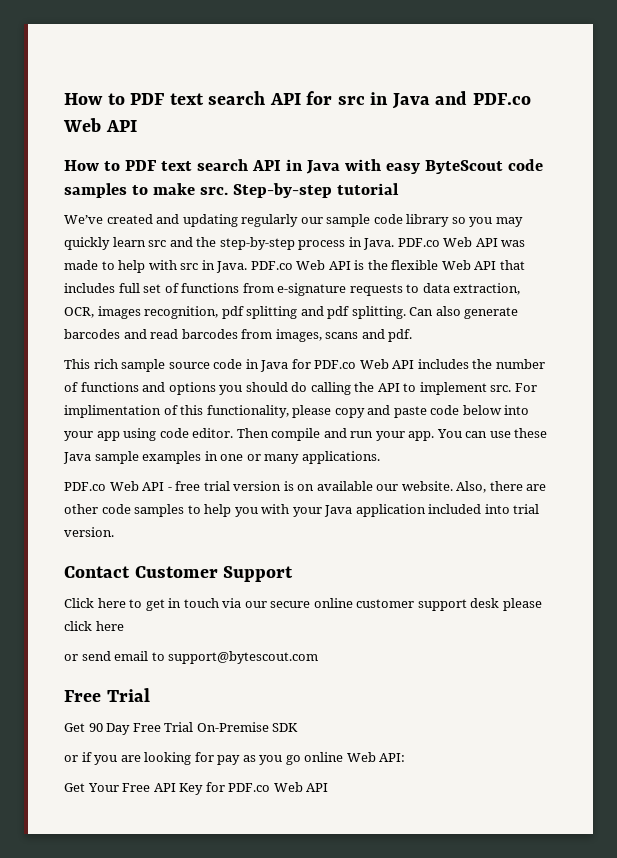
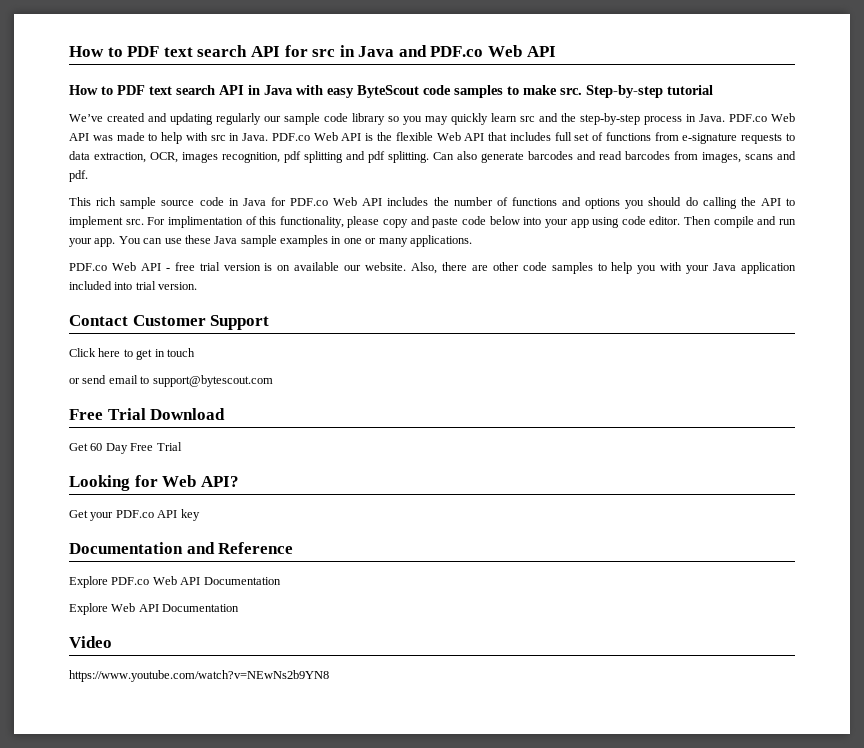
[222,598,542,611] [64,621,124,631] via our secure online customer support desk please click here -> (195, 352) none
[64,723,103,732] // Get 90 -> [150,408,226,420] [69,443,103,451] Download // Get 60
[196,722,299,732] [64,752,406,765] [64,782,329,795] On-Premise SDK // or if you are looking for pay as you go online Web API: // Get Your Free API Key for PDF.co Web API -> [69,475,239,491] [69,509,200,521] [69,542,294,554] [69,576,281,588] [69,603,240,615] [69,636,112,648] [69,670,329,682] // Looking for Web API? // Get your PDF.co API key // Documentation and Reference // Explore PDF.co Web API Documentation // Explore Web API Documentation // Video // https://www.youtube.com/watch?v=NEwNs2b9YN8

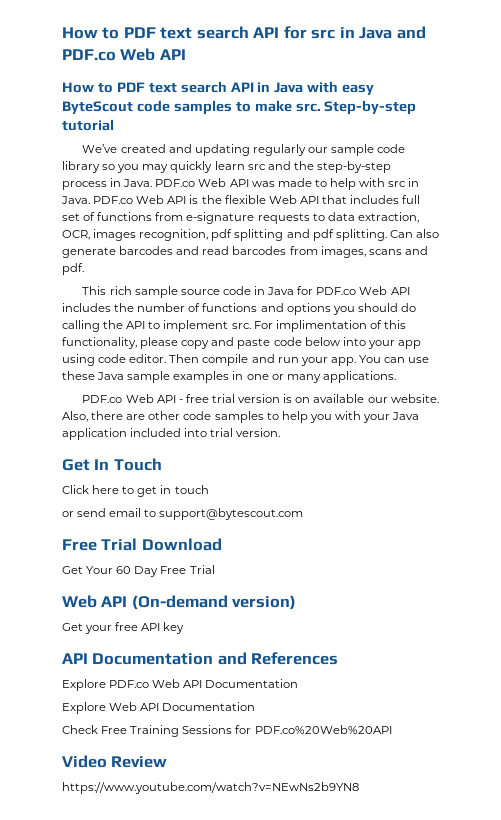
[69,315,270,330] Contact Customer Support -> [62,458,162,471] Get In Touch
(88, 447) none -> [86,566,114,574] Your
[69,475,239,491] Looking for Web API? -> [62,595,297,610] Web API (On-demand version)
[115,510,154,518] PDF.co -> [115,622,139,631] free
(200, 515) none -> [62,653,88,664] API
[218,542,294,554] Reference -> [251,652,339,665] References
(240, 608) none -> [62,725,392,737] // Check Free Training Sessions for PDF.co%20Web%20API
(112, 642) none -> [111,756,168,768] Review

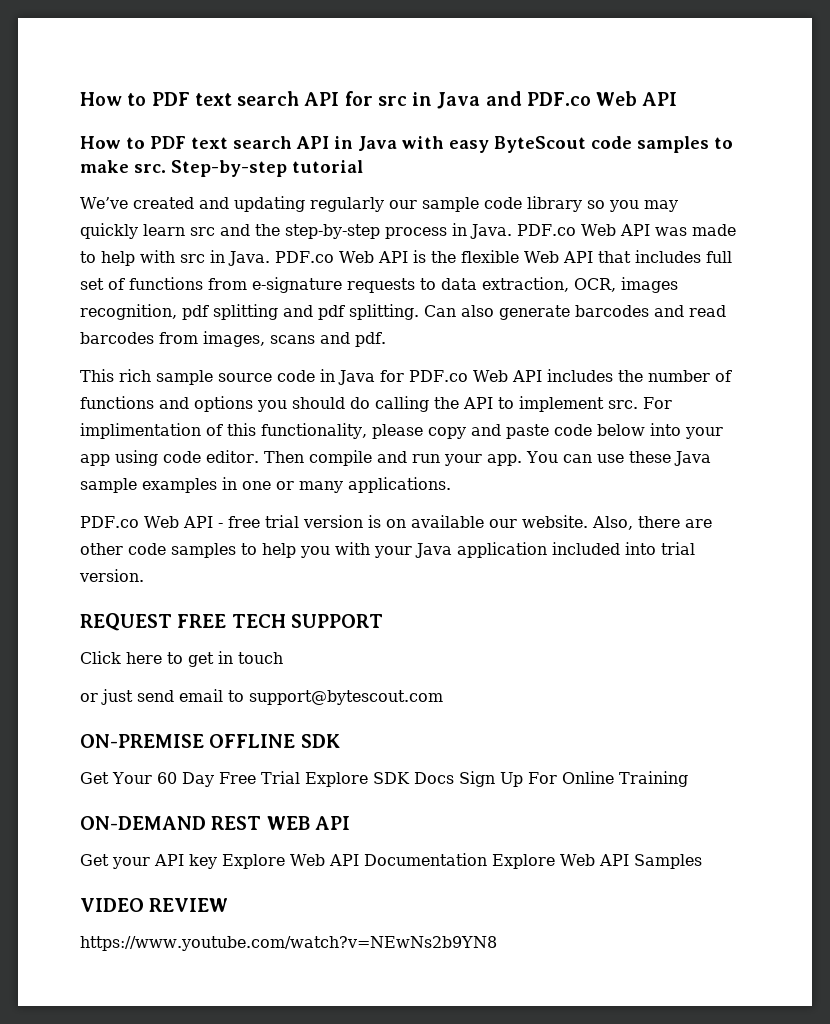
[62,458,162,471] Get In Touch -> [80,613,383,631] REQUEST FREE TECH SUPPORT
(74, 514) none -> [101,689,133,705] just
[62,538,222,551] Free Trial Download -> [80,734,340,748] ON-PREMISE OFFLINE SDK
[62,595,297,610] // Web API (On-demand version) -> [304,771,688,787] [80,816,350,830] Explore SDK Docs Sign Up For Online Training // ON-DEMAND REST WEB API
[115,622,139,631] free -> (150, 863) none
[62,652,339,665] [62,679,299,691] [62,702,256,714] [62,725,392,737] [62,755,168,768] // API Documentation and References // Explore PDF.co Web API Documentation // Explore Web API Documentation // Check Free Training Sessions for PDF.co%20Web%20API // Video Review -> [222,853,702,869] [80,898,229,912] Explore Web API Documentation Explore Web API Samples // VIDEO REVIEW

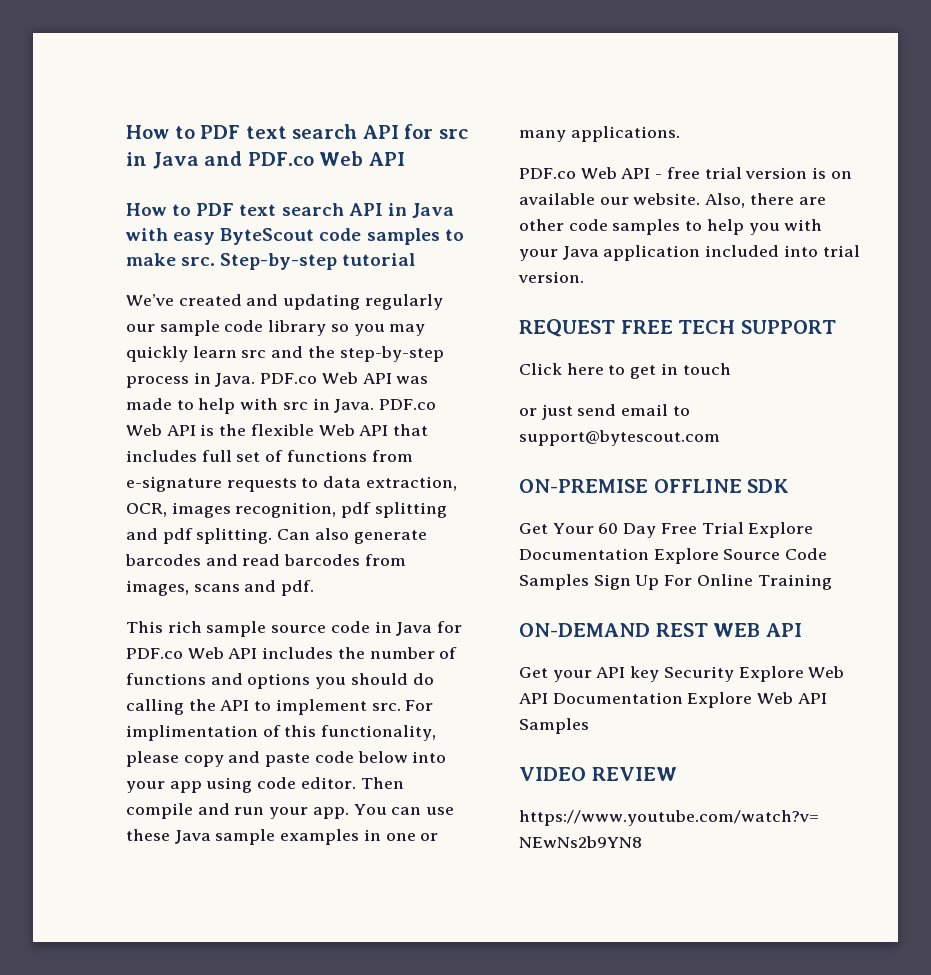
[372,772,454,784] SDK Docs -> [519,548,828,564] [519,574,589,590] Documentation Explore Source Code Samples
(217, 861) none -> [663,666,734,682] Security

